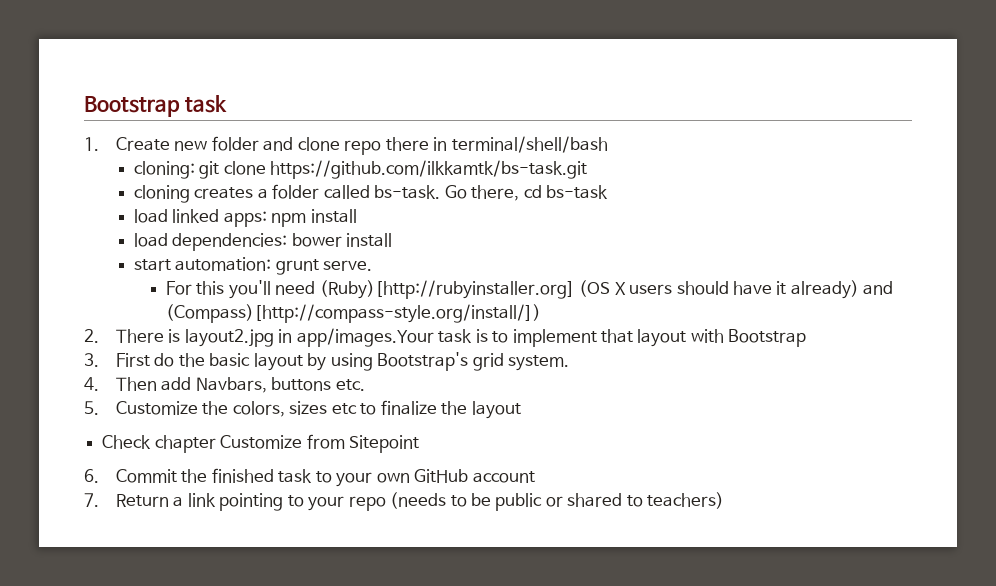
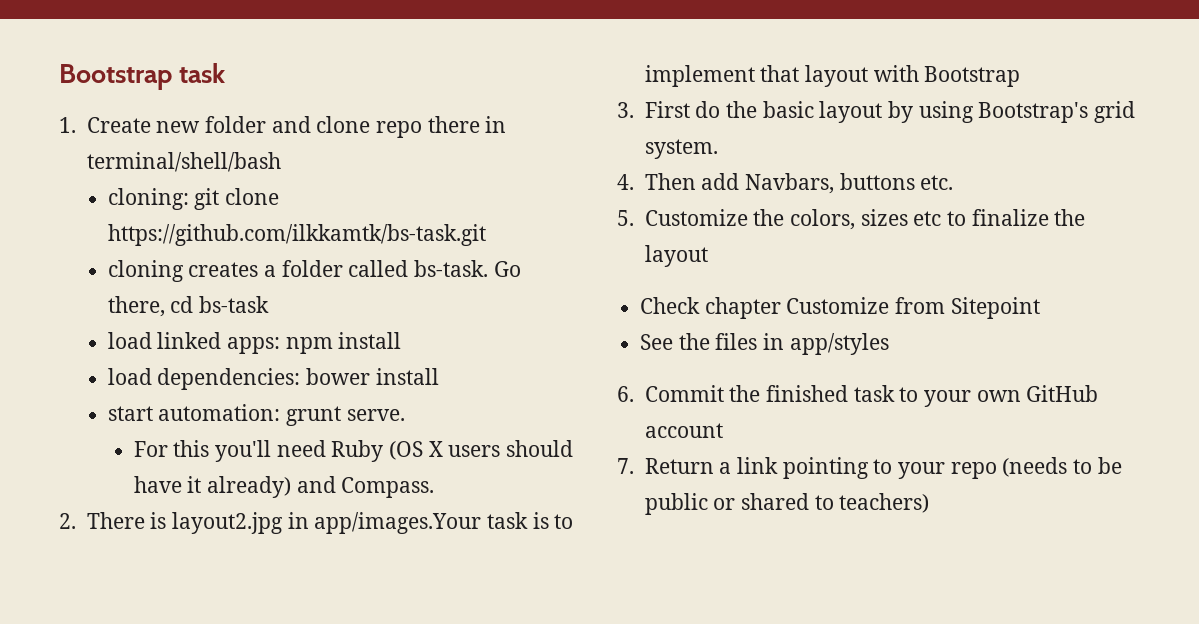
[319,280,575,299] (Ruby)[http://rubyinstaller.org] -> [331,440,384,462] Ruby
[165,304,541,323] (Compass)[http://compass-style.org/install/]) -> [341,477,435,498] Compass.
(419, 444) none -> [640,333,889,355] // See the files in app/styles

